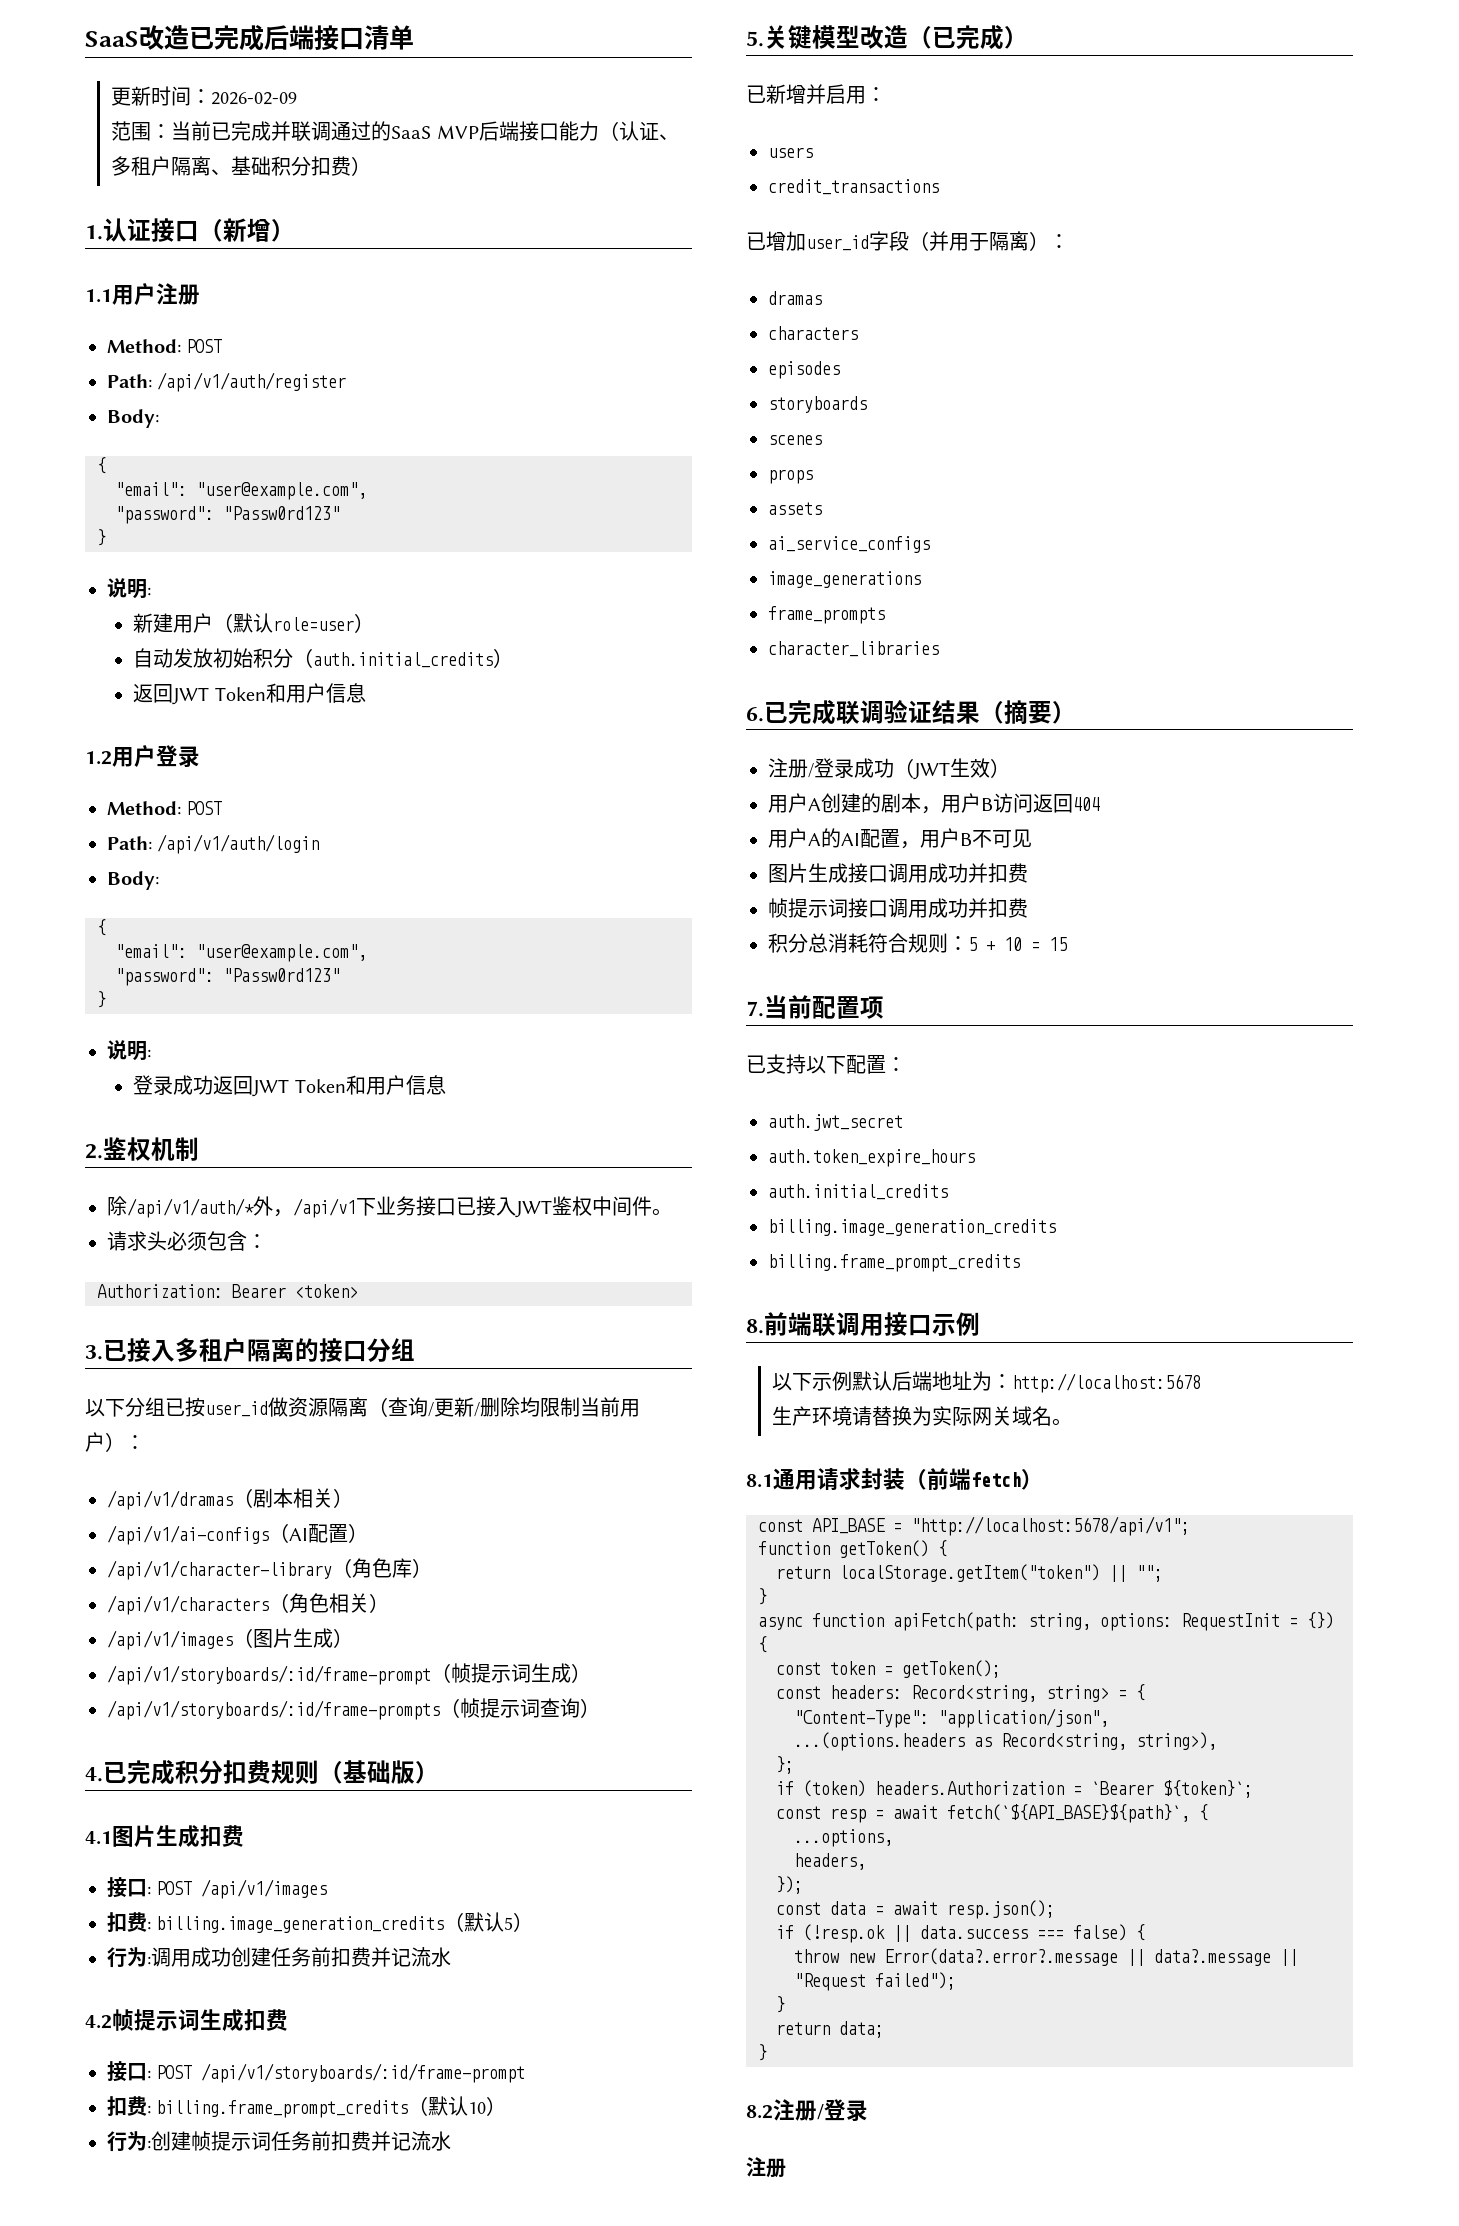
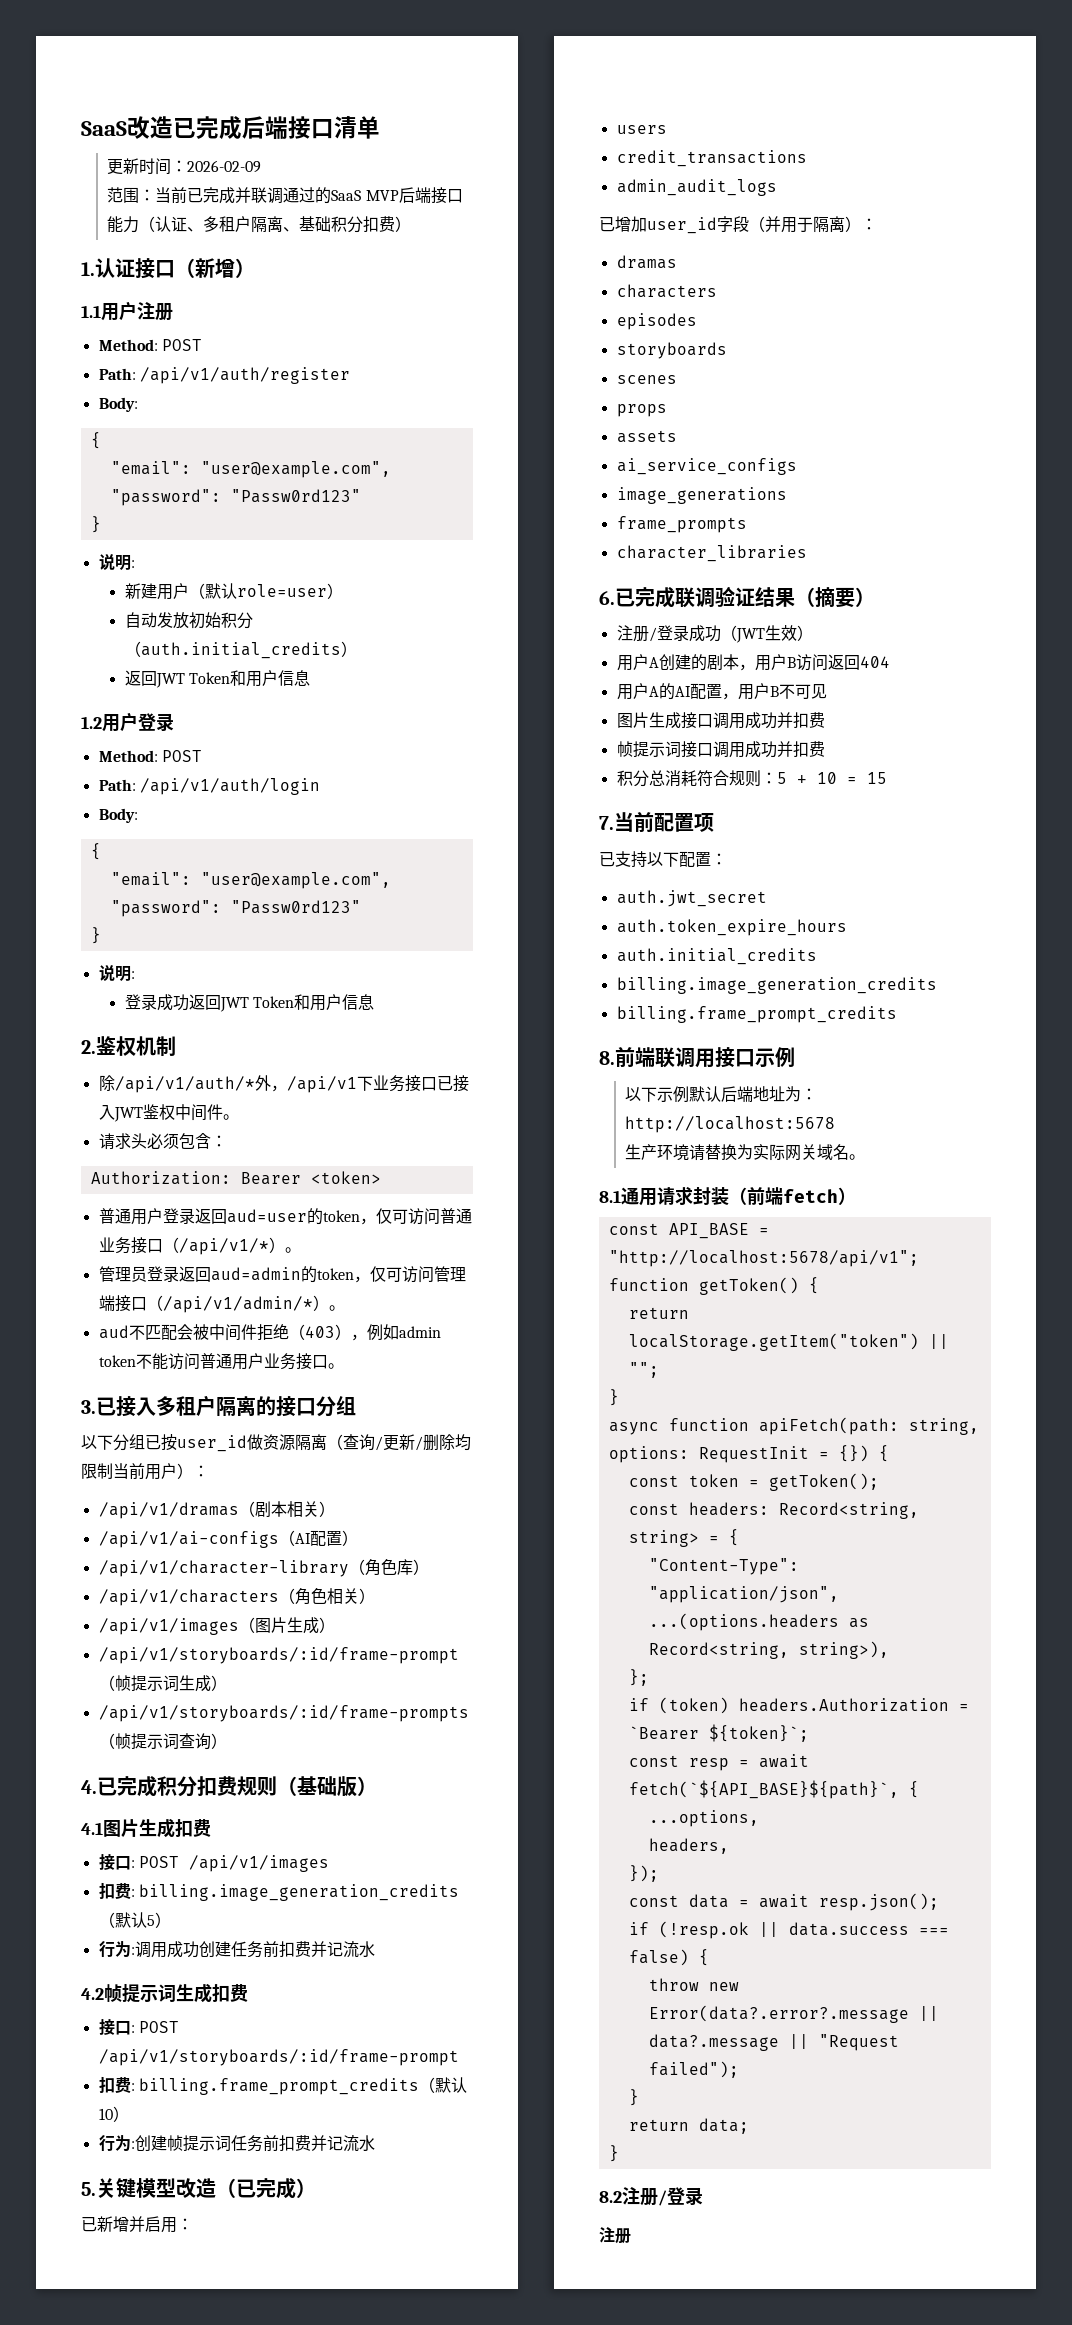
(358, 1291) none -> [98,1208,472,1225] [98,1237,301,1255] [98,1266,466,1283] [98,1295,345,1313] [98,1324,441,1341] [98,1353,344,1370] // 普通用户登录返回aud=user的token，仅可访问普通业务接口（/api/v1/*）。 // 管理员登录返回aud=admin的token，仅可访问管理端接口（/api/v1/admin/*）。 // aud不匹配会被中间件拒绝（403），例如admin token不能访问普通用户业务接口。
(939, 187) none -> [616,179,777,196] // admin_audit_logs

